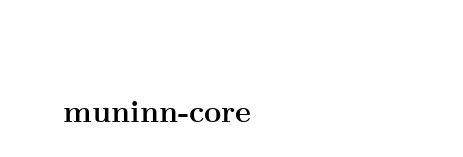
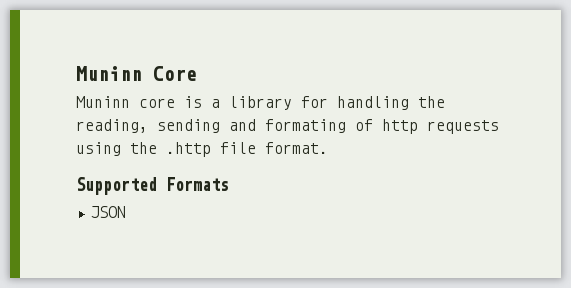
[63,101,251,122] muninn-core -> [76,66,197,81] [76,96,445,110] [76,119,499,134] [76,142,328,157] [76,177,229,195] [90,206,127,218] Muninn Core // Muninn core is a library for handling the reading, sending and formating of http requests using the .http file format. // Supported Formats // JSON

